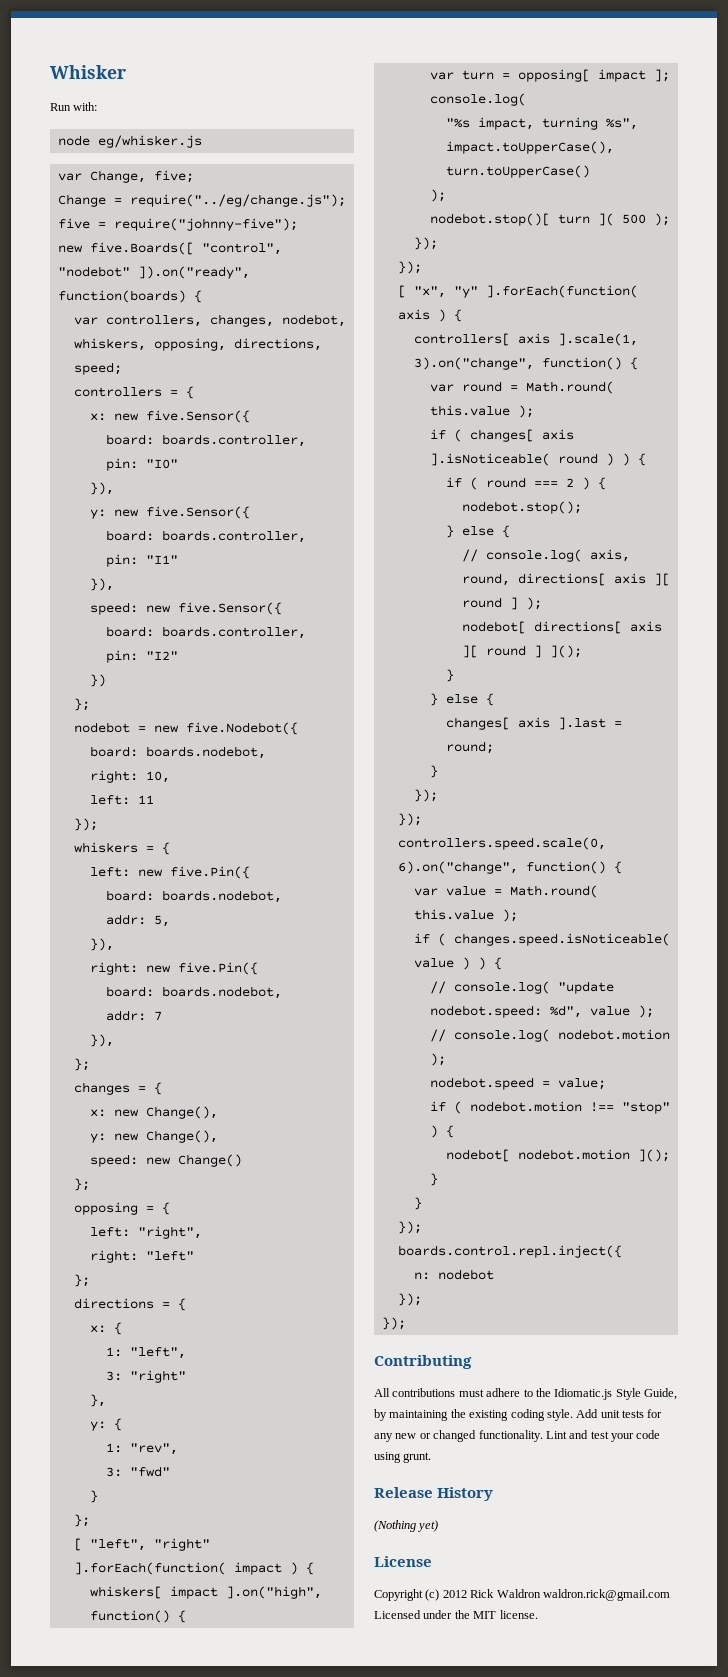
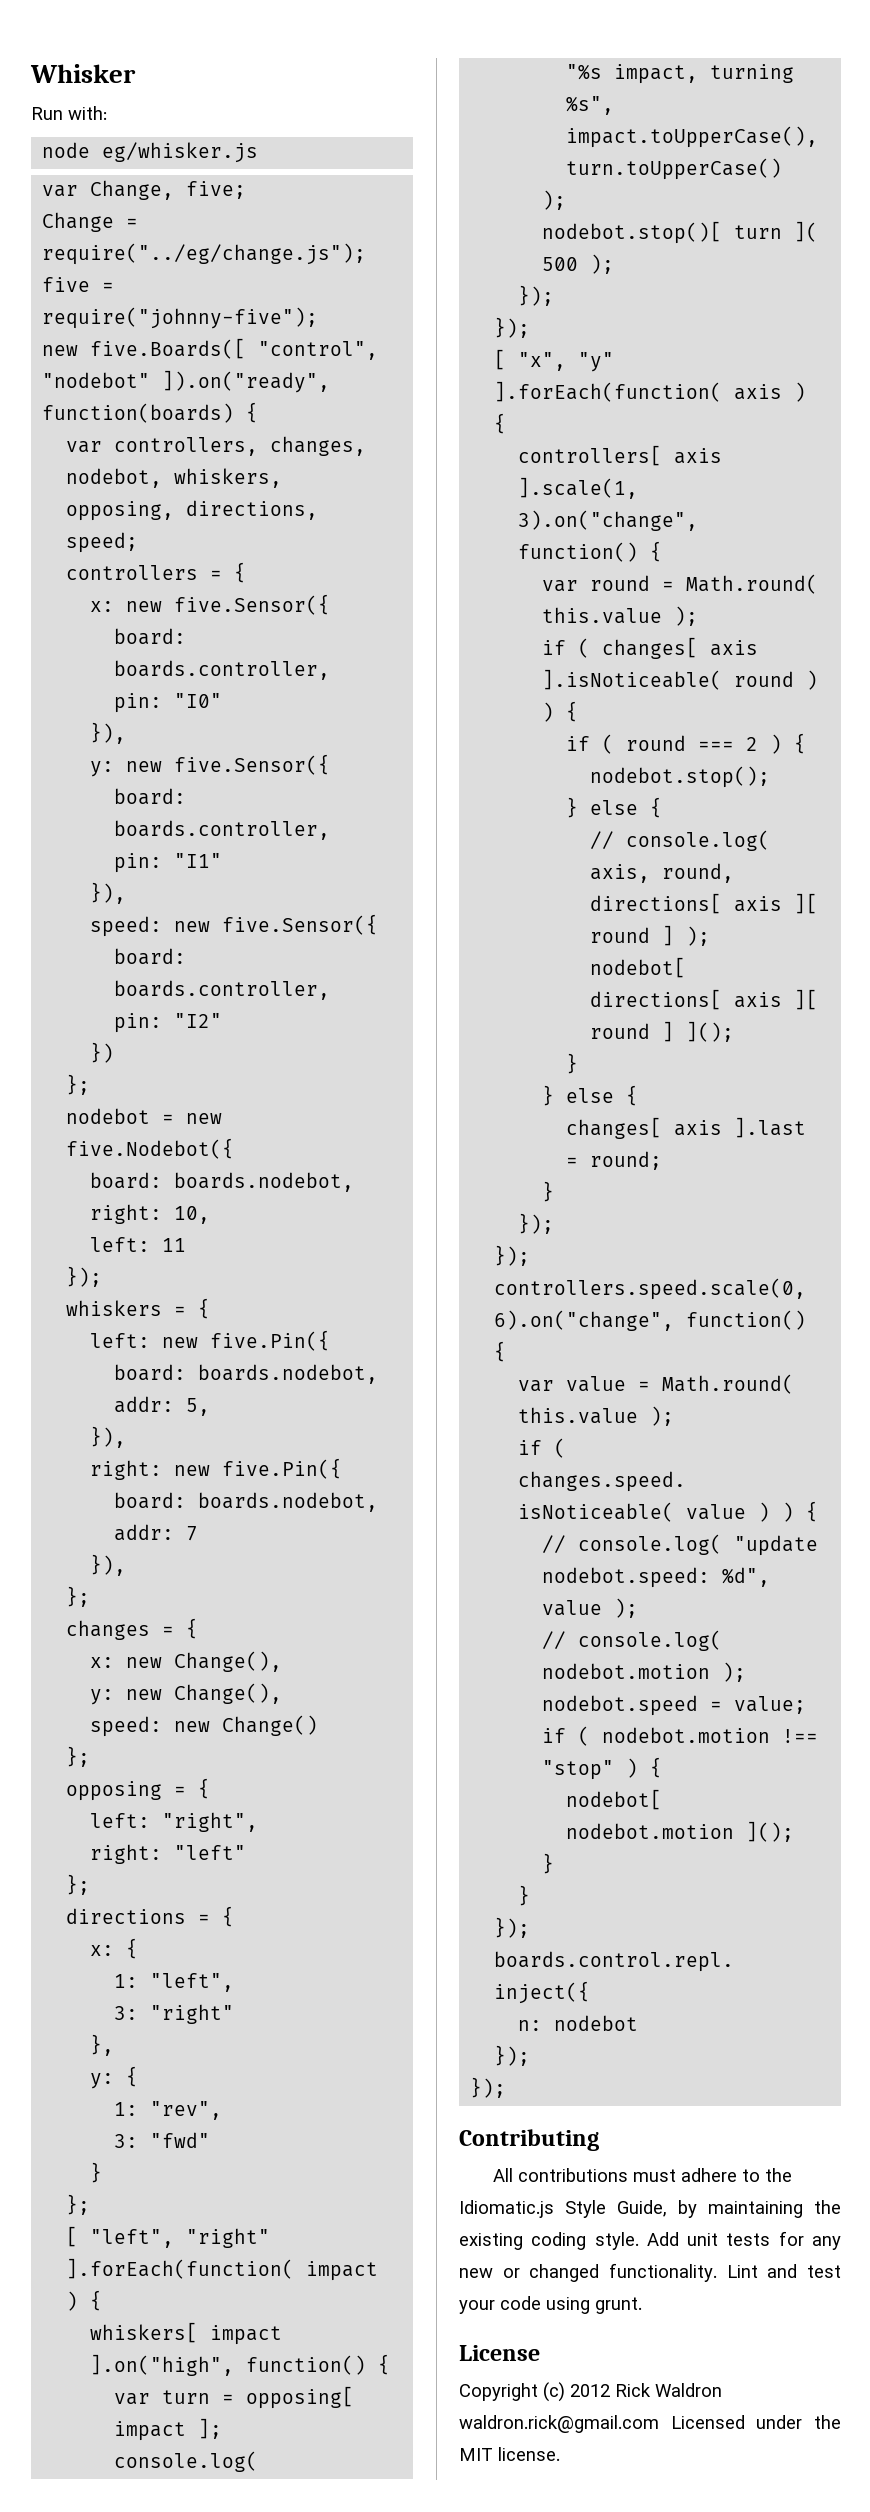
[374,1487,494,1501] [374,1520,439,1532] // Release History // (Nothing yet) -> (642, 2305) none

